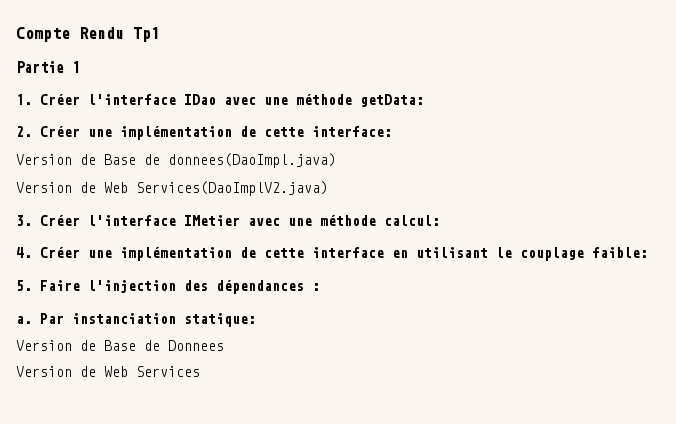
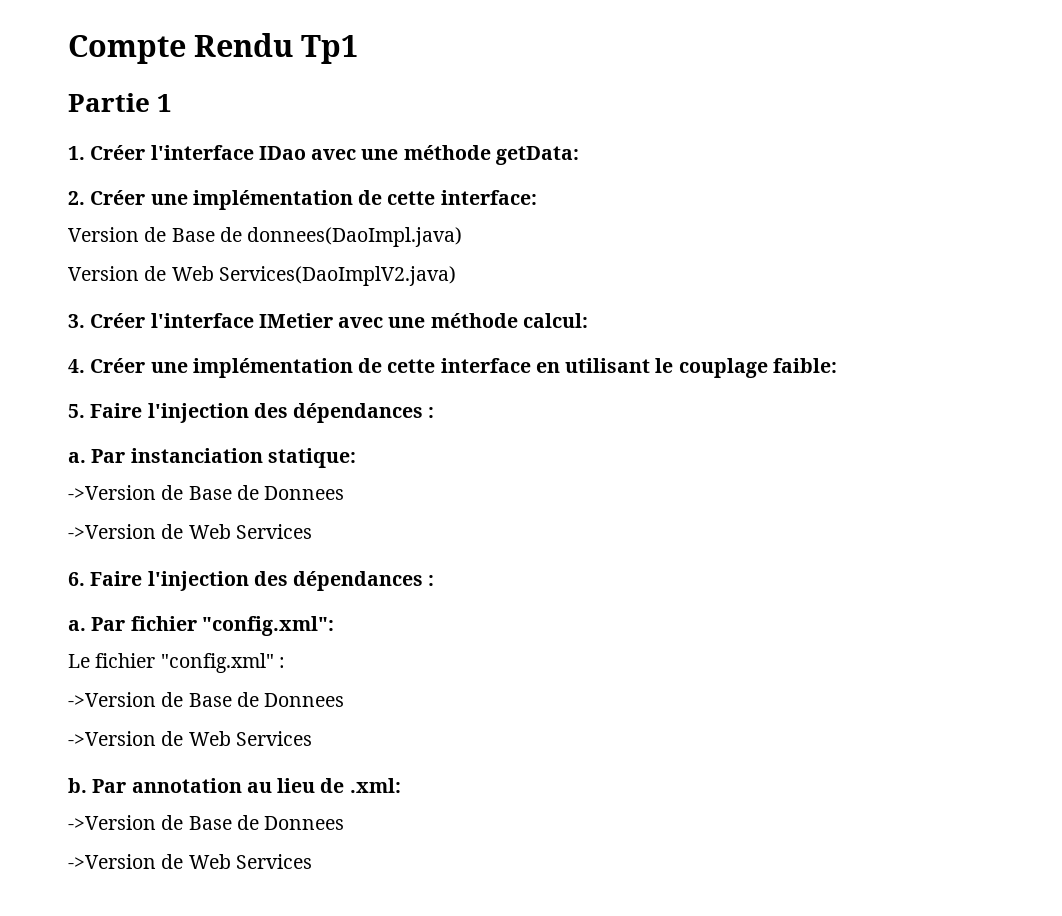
[16,340,224,351] [16,366,200,377] Version de Base de Donnees // Version de Web Services -> [68,485,345,500] [68,524,312,539] [68,571,435,591] [68,616,334,636] [68,653,285,673] [68,692,345,707] [68,731,312,746] [68,778,401,793] [68,815,345,830] [68,854,312,869] ->Version de Base de Donnees // ->Version de Web Services // 6. Faire l'injection des dépendances : // a. Par fichier "config.xml": // Le fichier "config.xml" : // ->Version de Base de Donnees // ->Version de Web Services // b. Par annotation au lieu de .xml: // ->Version de Base de Donnees // ->Version de Web Services

